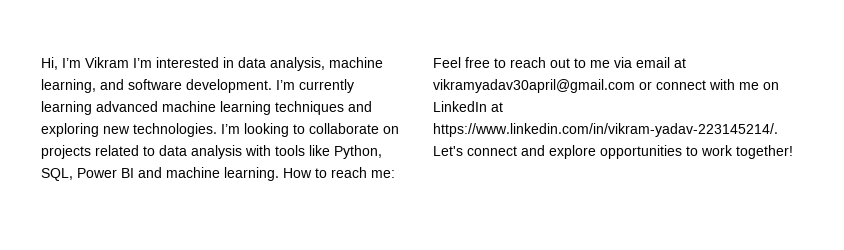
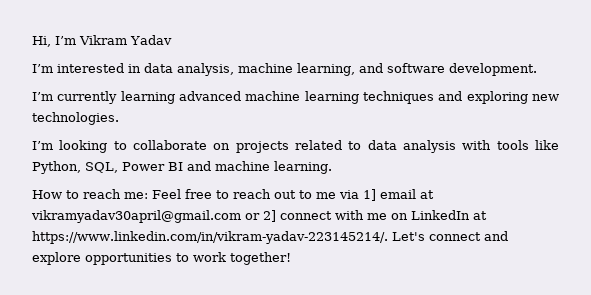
(129, 62) none -> [130,35,172,45] Yadav //
(272, 86) none -> (537, 69) //
(217, 130) none -> (119, 118) //
(279, 174) none -> (332, 167) //
(632, 62) none -> [363,189,376,201] 1]
(652, 85) none -> [263,210,276,222] 2]

